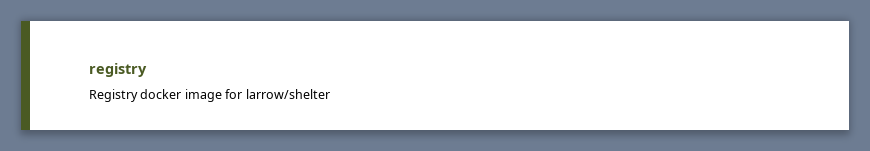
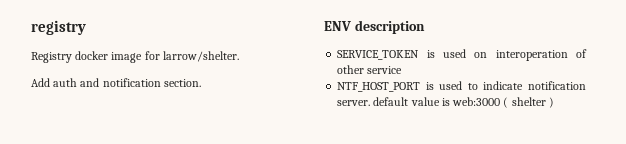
[245,89,330,99] larrow/shelter -> [162,51,239,62] [31,78,201,87] [324,20,425,34] [337,49,587,61] [337,65,403,74] [337,81,586,92] [337,97,554,108] larrow/shelter. // Add auth and notification section. // ENV description // SERVICE_TOKEN is used on interoperation of other service // NTF_HOST_PORT is used to indicate notification server. default value is web:3000 ( shelter )

